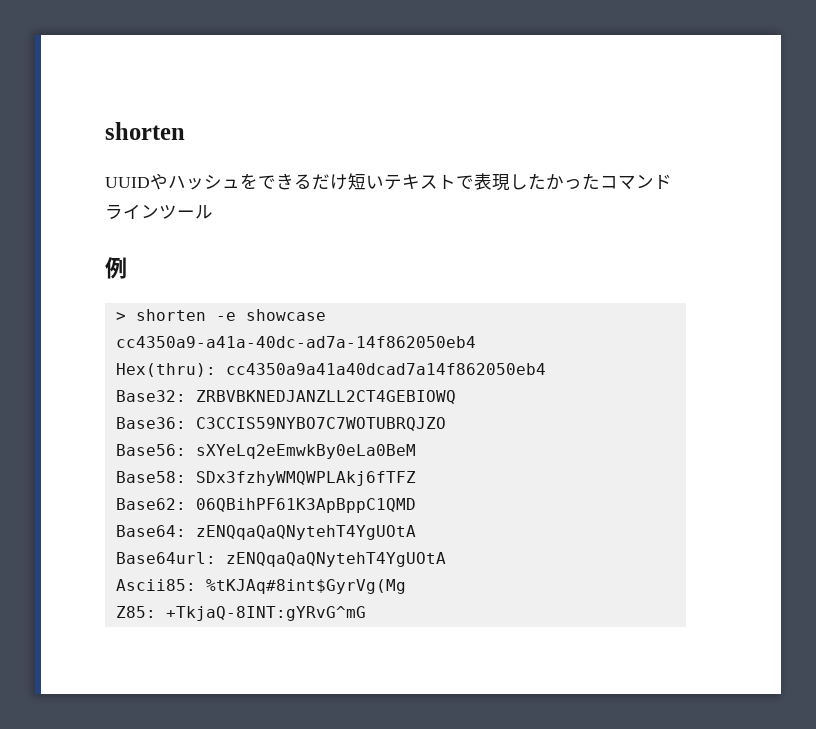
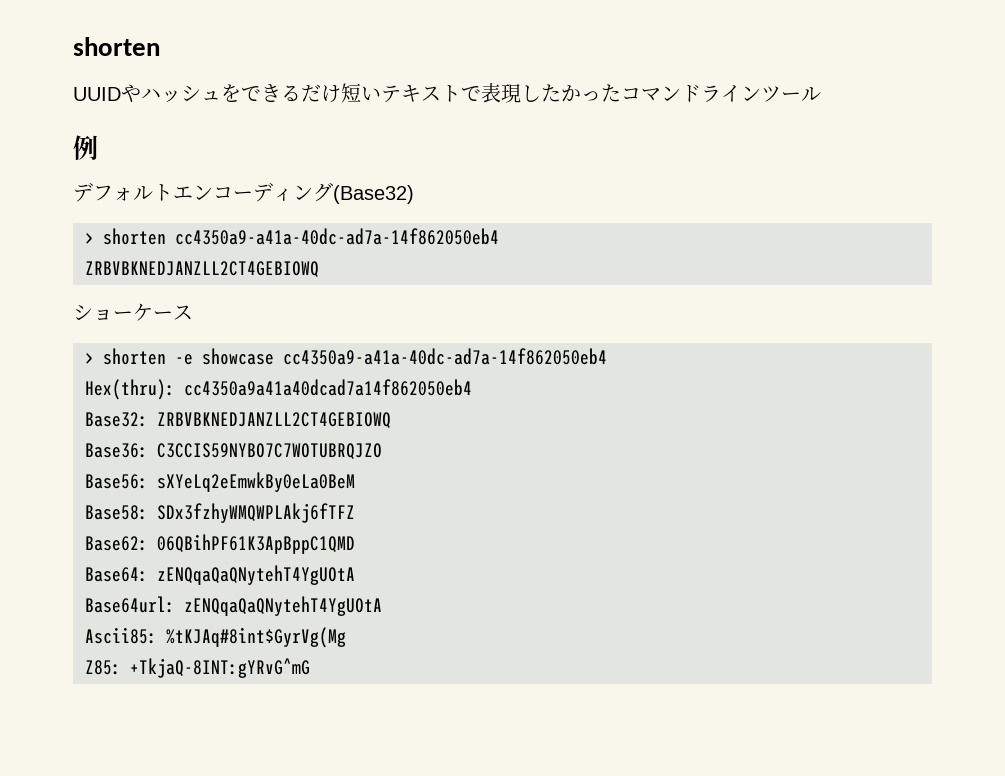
(127, 268) none -> [73,182,414,204] [85,228,499,245] [85,261,319,278] [73,303,193,321] // デフォルトエンコーディング(Base32) // > shorten cc4350a9-a41a-40dc-ad7a-14f862050eb4 // ZRBVBKNEDJANZLL2CT4GEBIOWQ // ショーケース

